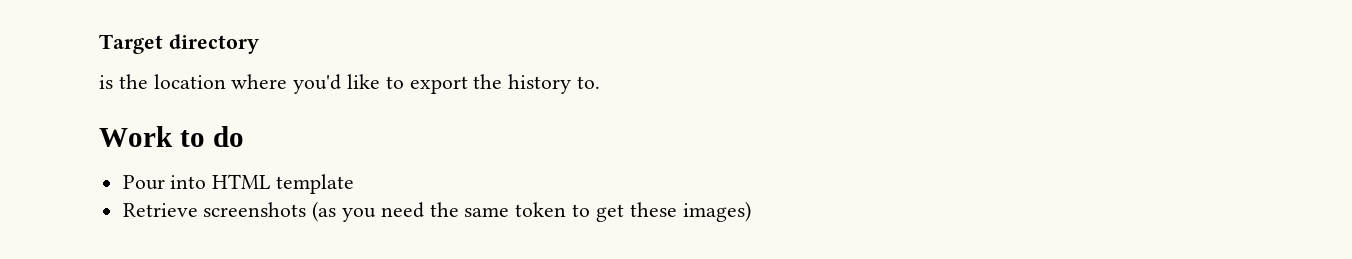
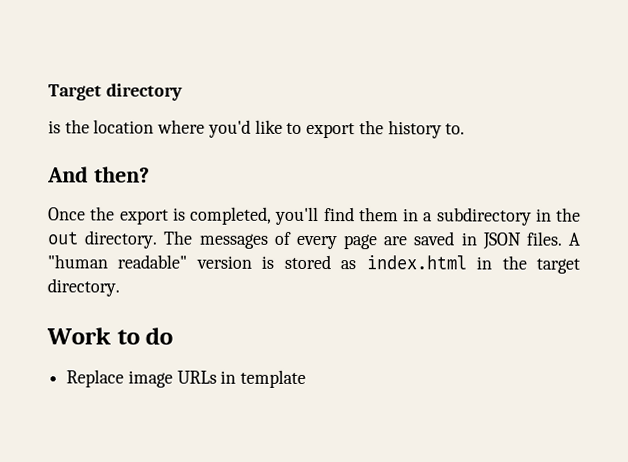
[99,126,244,147] [122,174,355,194] [122,201,751,222] Work to do // Pour into HTML template // Retrieve screenshots (as you need the same token to get these images) -> [47,166,150,183] [48,206,581,226] [47,230,581,250] [47,254,581,274] [47,278,120,297] [46,327,174,345] [66,369,307,388] And then? // Once the export is completed, you'll find them in a subdirectory in the out directory. The messages of every page are saved in JSON files. A "human readable" version is stored as index.html in the target directory. // Work to do // Replace image URLs in template

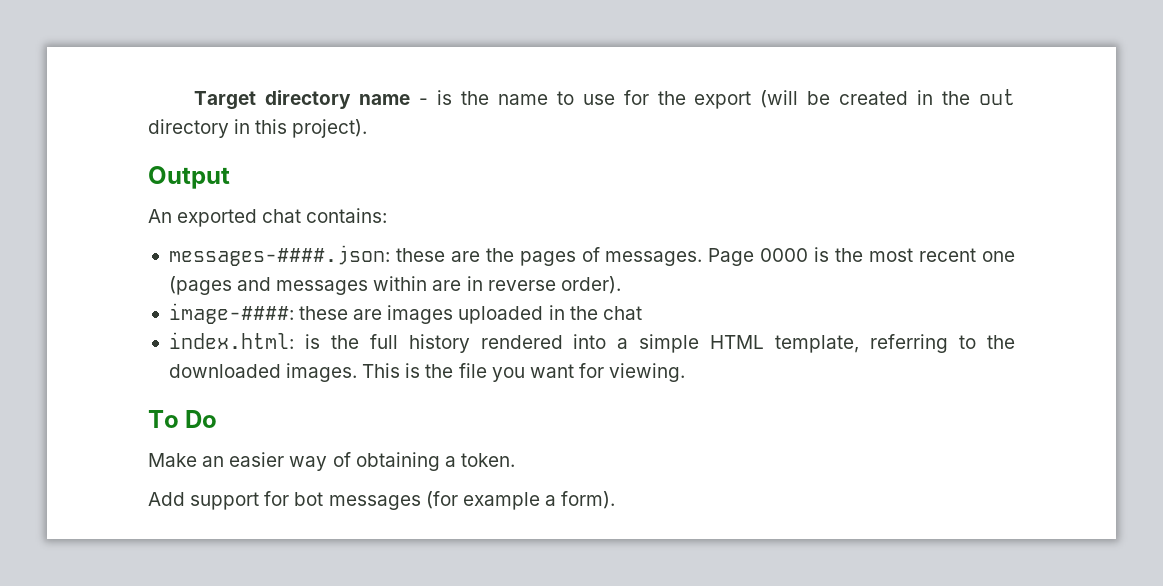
[48,119,466,139] [47,166,150,183] [48,206,581,226] [47,230,581,250] [47,254,581,274] [47,278,120,297] [46,327,174,345] [66,369,307,388] // is the location where you'd like to export the history to. // And then? // Once the export is completed, you'll find them in a subdirectory in the out directory. The messages of every page are saved in JSON files. A "human readable" version is stored as index.html in the target directory. // Work to do // Replace image URLs in template -> [359,89,1016,109] [148,119,368,138] [148,166,230,189] [148,208,388,227] [168,245,1015,266] [168,276,621,295] [168,303,642,324] [168,332,1015,353] [168,363,686,382] [148,410,218,428] [148,452,515,471] [148,491,616,510] name - is the name to use for the export (will be created in the out directory in this project). // Output // An exported chat contains: // messages-####.json: these are the pages of messages. Page 0000 is the most recent one (pages and messages within are in reverse order). // image-####: these are images uploaded in the chat // index.html: is the full history rendered into a simple HTML template, referring to the downloaded images. This is the file you want for viewing. // To Do // Make an easier way of obtaining a token. // Add support for bot messages (for example a form).

